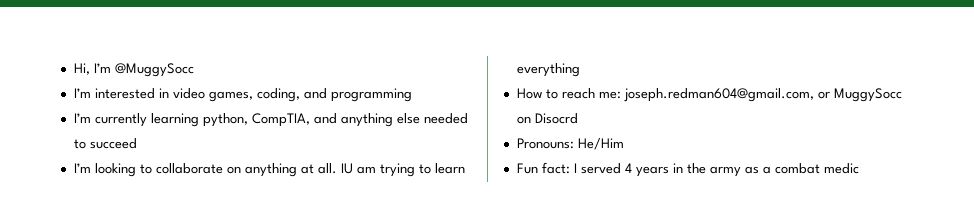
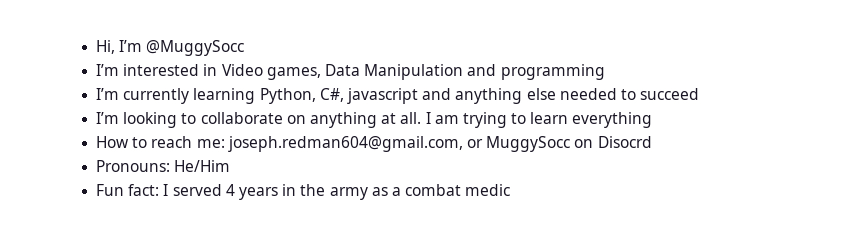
[172,88,300,102] video games, coding, -> [221,64,464,80] Video games, Data Manipulation
[202,113,310,127] python, CompTIA, -> [259,88,418,104] Python, C#, javascript
[340,163,353,174] IU -> [425,112,431,124] I

